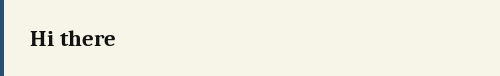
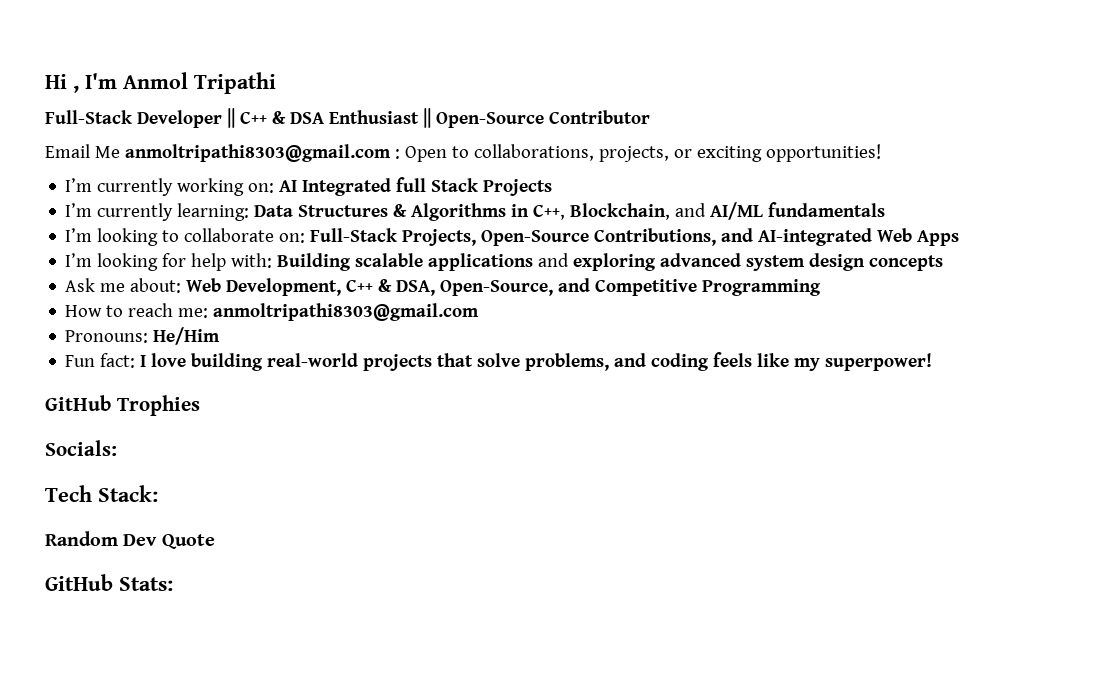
[60,30,117,46] there -> [73,72,276,94] [45,108,650,128] [45,144,881,162] [65,177,553,196] [65,202,886,221] [65,228,960,246] [65,253,944,271] [65,278,822,296] [65,303,480,321] [65,327,221,345] [65,352,933,371] [45,395,200,416] [45,440,117,456] [45,485,158,502] [45,531,215,549] [45,574,173,591] , I'm Anmol Tripathi // Full-Stack Developer || C++ & DSA Enthusiast || Open-Source Contributor // Email Me anmoltripathi8303@gmail.com : Open to collaborations, projects, or exciting opportunities! // I’m currently working on: AI Integrated full Stack Projects // I’m currently learning: Data Structures & Algorithms in C++, Blockchain, and AI/ML fundamentals // I’m looking to collaborate on: Full-Stack Projects, Open-Source Contributions, and AI-integrated Web Apps // I’m looking for help with: Building scalable applications and exploring advanced system design concepts // Ask me about: Web Development, C++ & DSA, Open-Source, and Competitive Programming // How to reach me: anmoltripathi8303@gmail.com // Pronouns: He/Him // Fun fact: I love building real-world projects that solve problems, and coding feels like my superpower! // GitHub Trophies // Socials: // Tech Stack: // Random Dev Quote // GitHub Stats:

